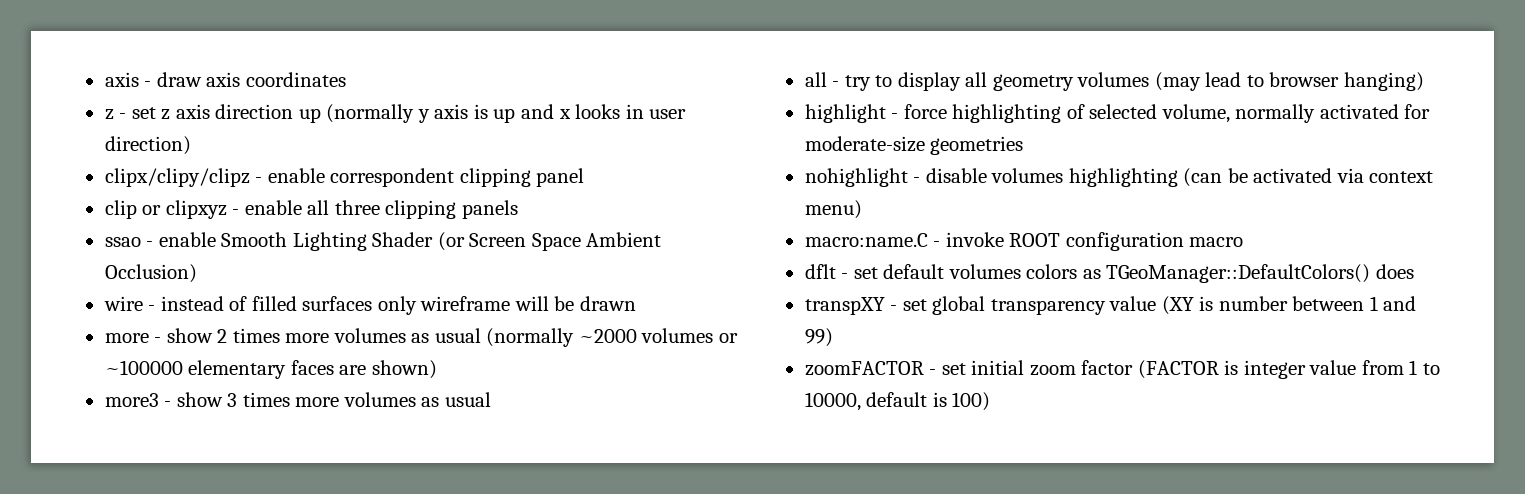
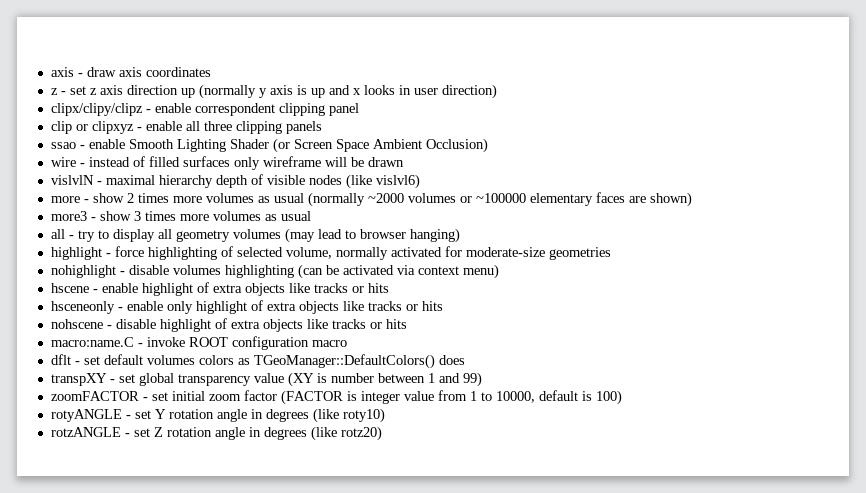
(636, 303) none -> [50,174,420,189] // vislvlN - maximal hierarchy depth of visible nodes (like vislvl6)
(862, 209) none -> [50,282,389,296] [50,300,443,314] [50,318,407,332] // hscene - enable highlight of extra objects like tracks or hits // hsceneonly - enable only highlight of extra objects like tracks or hits // nohscene - disable highlight of extra objects like tracks or hits
(991, 401) none -> [50,408,385,423] [50,426,382,441] // rotyANGLE - set Y rotation angle in degrees (like roty10) // rotzANGLE - set Z rotation angle in degrees (like rotz20)

